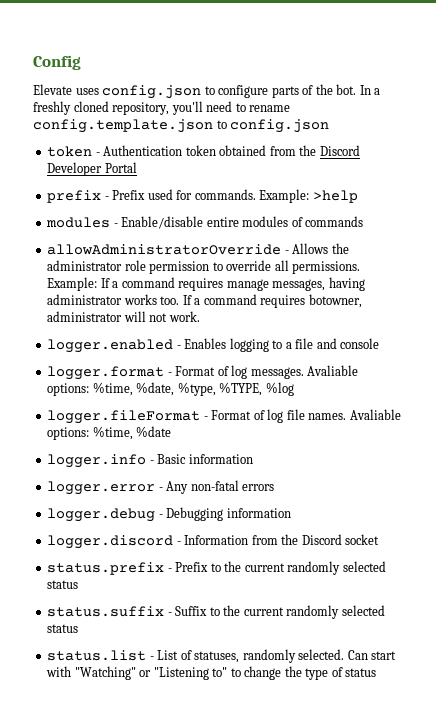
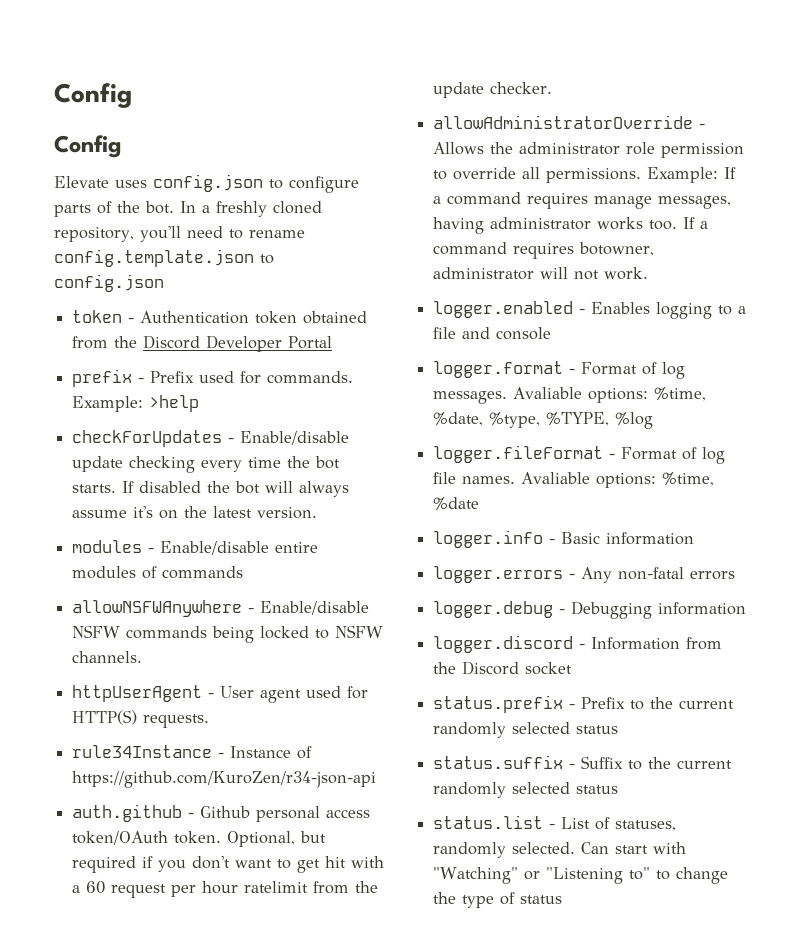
[33,55,81,70] Config -> [54,83,132,108] [54,135,122,158] Config // Config
(358, 196) none -> [72,430,350,447] [72,456,341,473] [72,481,350,497] [72,506,318,519] // checkForUpdates - Enable/disable update checking every time the bot starts. If disabled the bot will always assume it's on the latest version.
(364, 221) none -> [72,600,370,617] [72,625,384,643] [72,651,143,663] [72,685,369,703] [72,710,210,728] [72,745,313,759] [72,771,377,788] [72,804,371,822] [72,831,327,847] [72,856,385,873] [72,881,379,898] [433,82,553,98] // allowNSFWAnywhere - Enable/disable NSFW commands being locked to NSFW channels. // httpUserAgent - User agent used for HTTP(S) requests. // rule34Instance - Instance of https://github.com/KuroZen/r34-json-api // auth.github - Github personal access token/OAuth token. Optional, but required if you don't want to get hit with a 60 request per hour ratelimit from the update checker.
[47,481,156,495] logger.error -> [433,566,564,583] logger.errors

